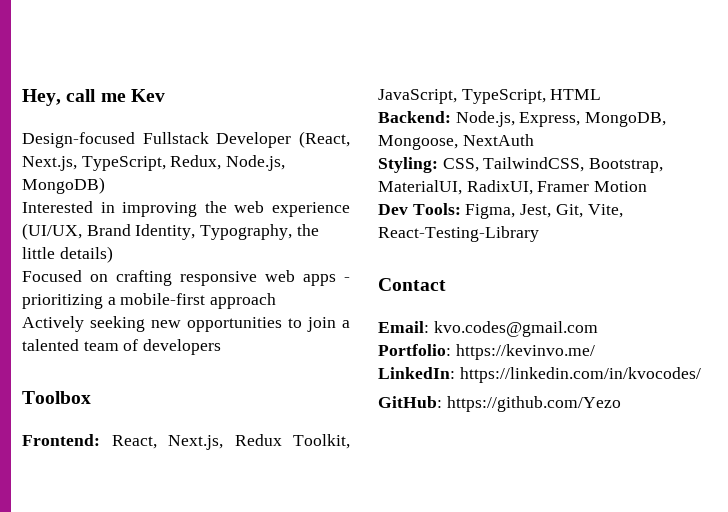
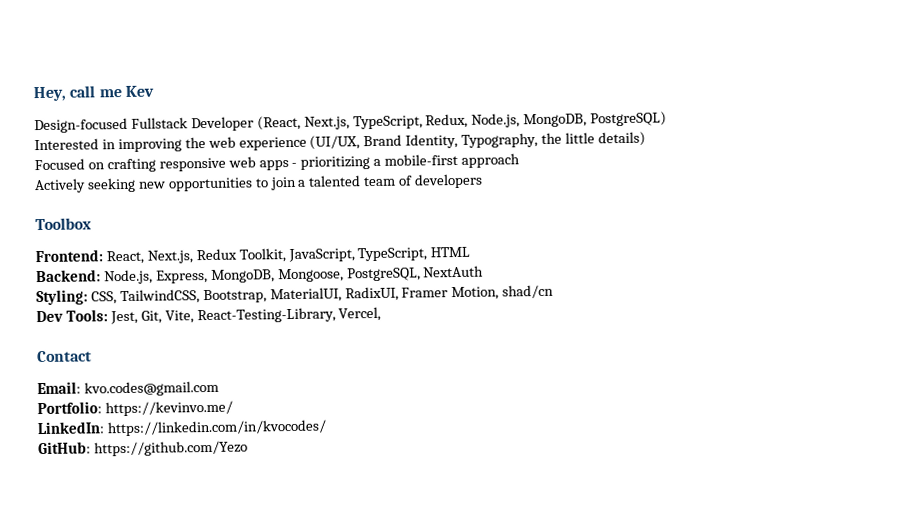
[22,177,105,194] MongoDB) -> [523,111,668,128] MongoDB, PostgreSQL)
(458, 142) none -> [346,267,421,282] PostgreSQL,
[594,181,648,192] Motion -> [451,284,555,301] Motion, shad/cn
[465,204,516,219] Figma, -> (108, 315) none
[378,226,539,242] React-Testing-Library -> [196,306,382,324] React-Testing-Library, Vercel,

